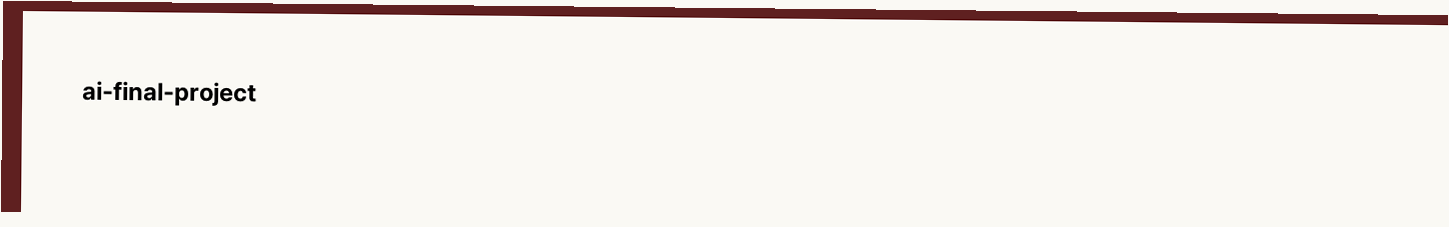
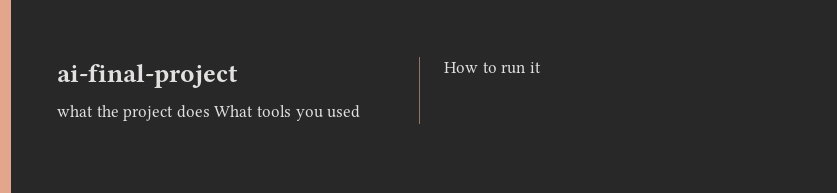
(257, 93) none -> [57,105,361,121] [444,62,541,74] // what the project does What tools you used How to run it

